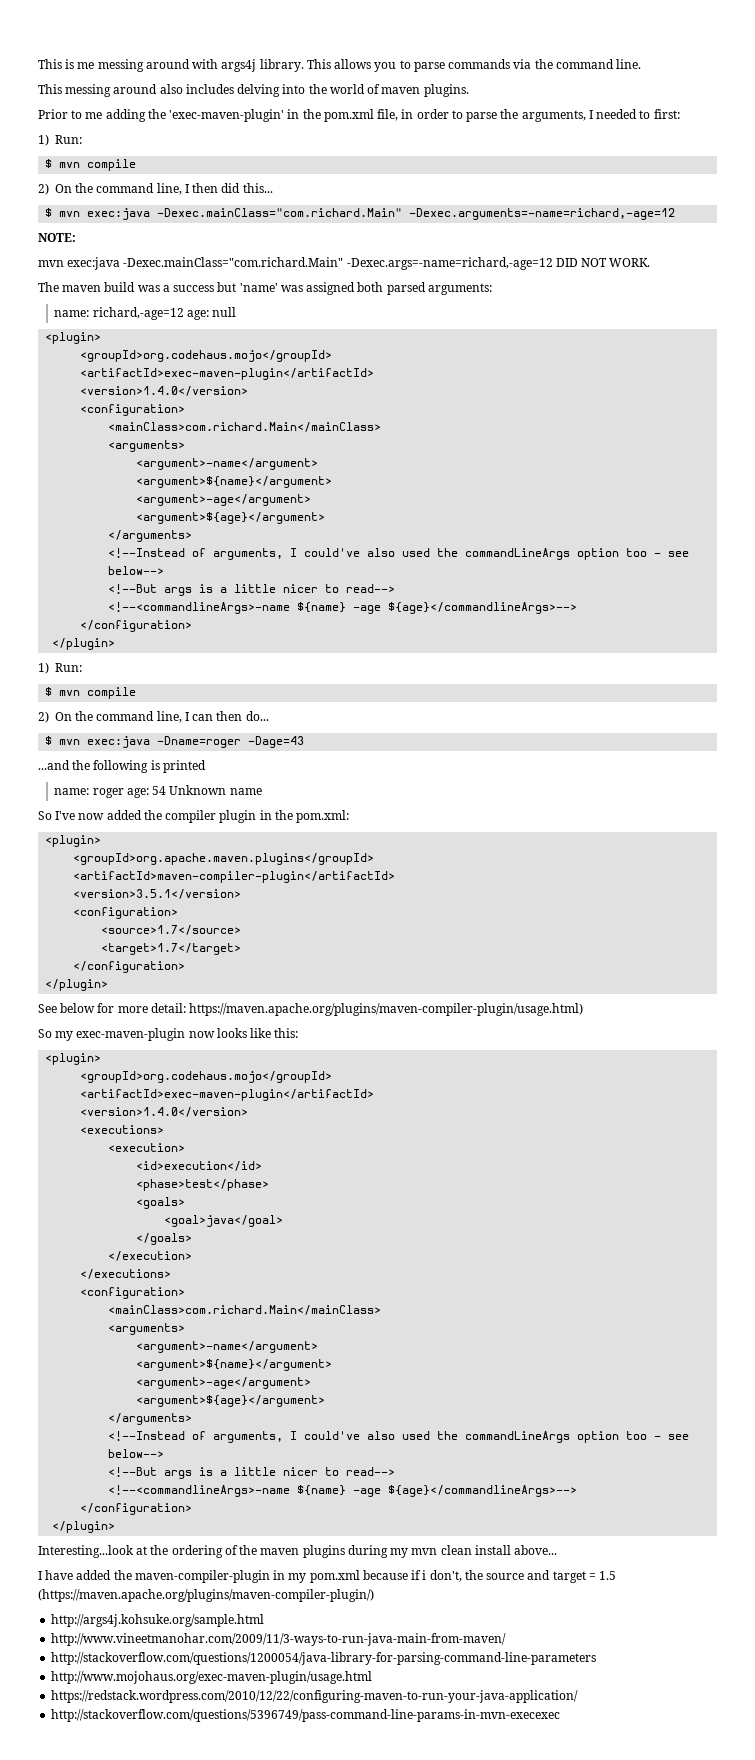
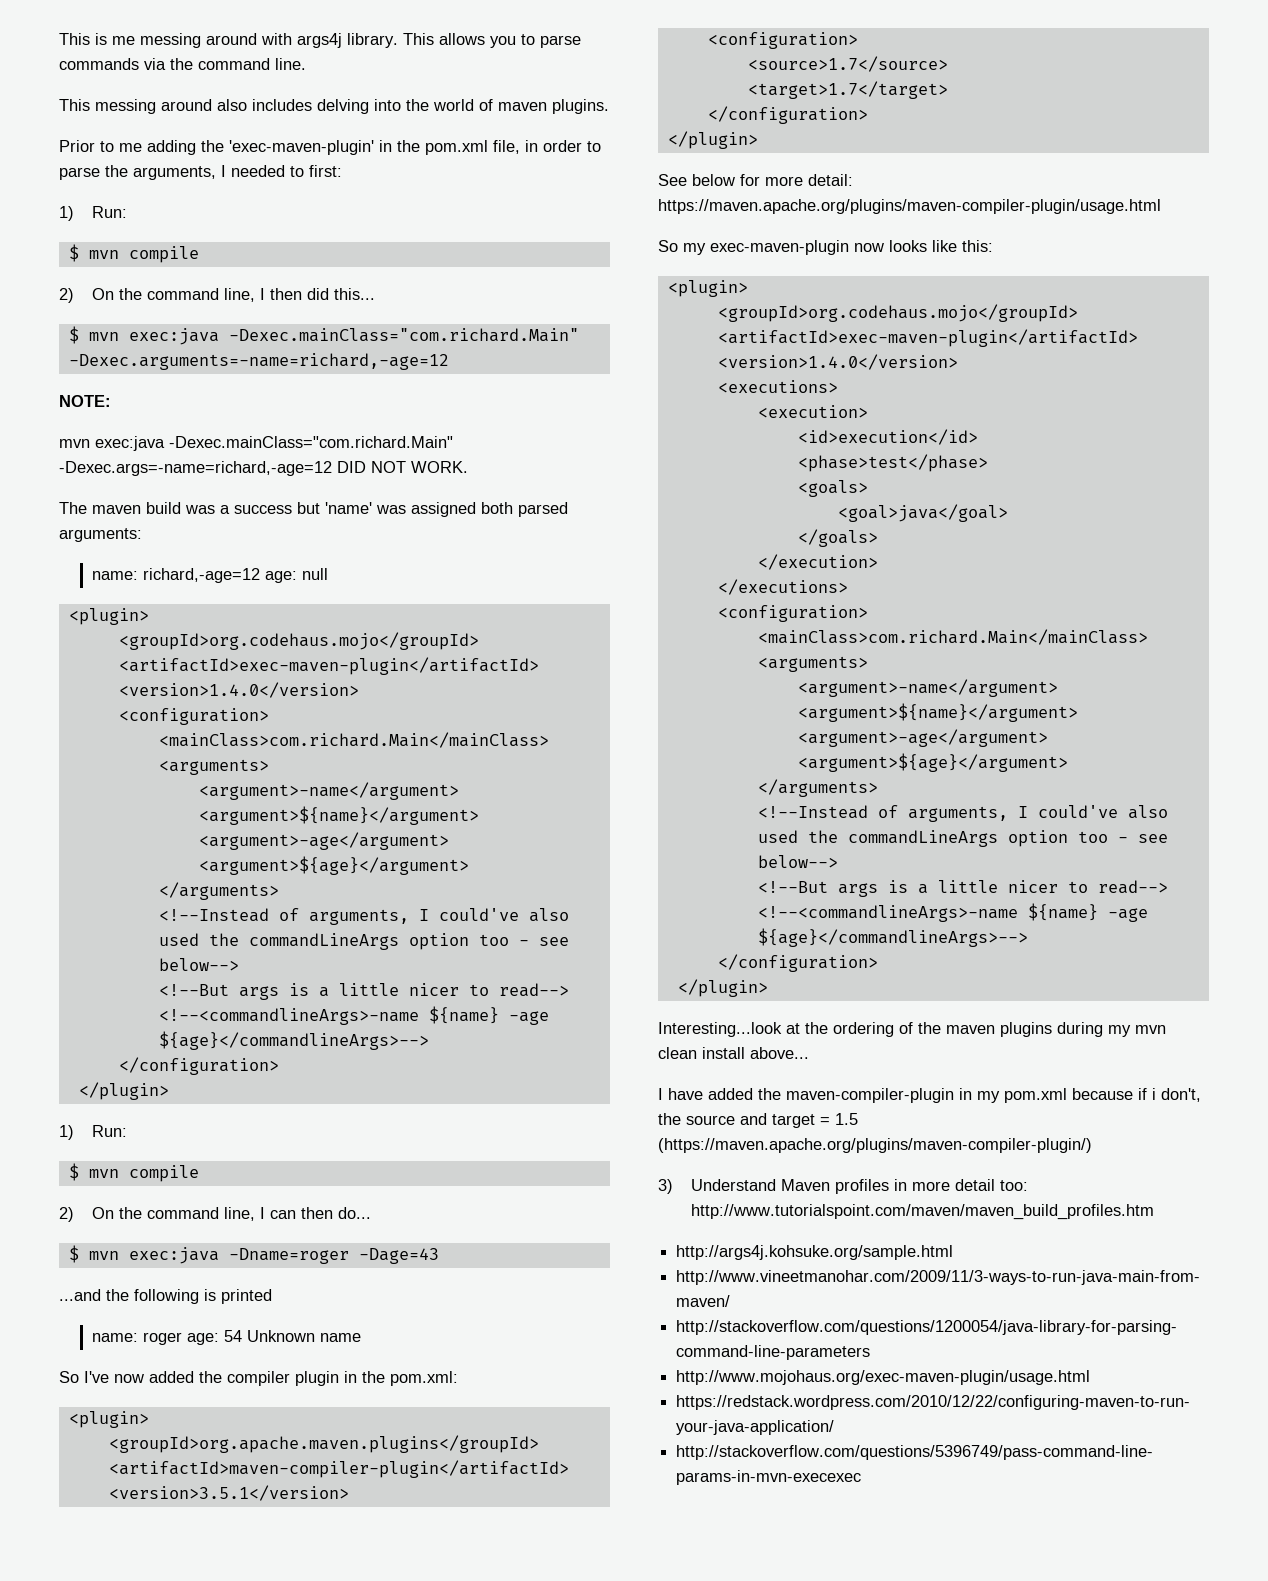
[189,1003,584,1016] https://maven.apache.org/plugins/maven-compiler-plugin/usage.html) -> [658,199,1161,214] https://maven.apache.org/plugins/maven-compiler-plugin/usage.html
(374, 1595) none -> [658,1179,1028,1194] [690,1204,1154,1220] // 3) Understand Maven profiles in more detail too: http://www.tutorialspoint.com/maven/maven_build_profiles.htm

